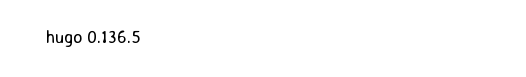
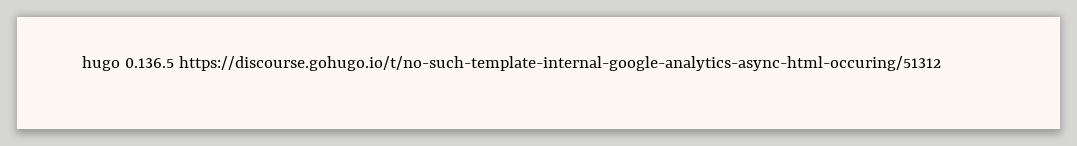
(141, 36) none -> [178,56,941,71] https://discourse.gohugo.io/t/no-such-template-internal-google-analytics-async-html-occuring/51312

